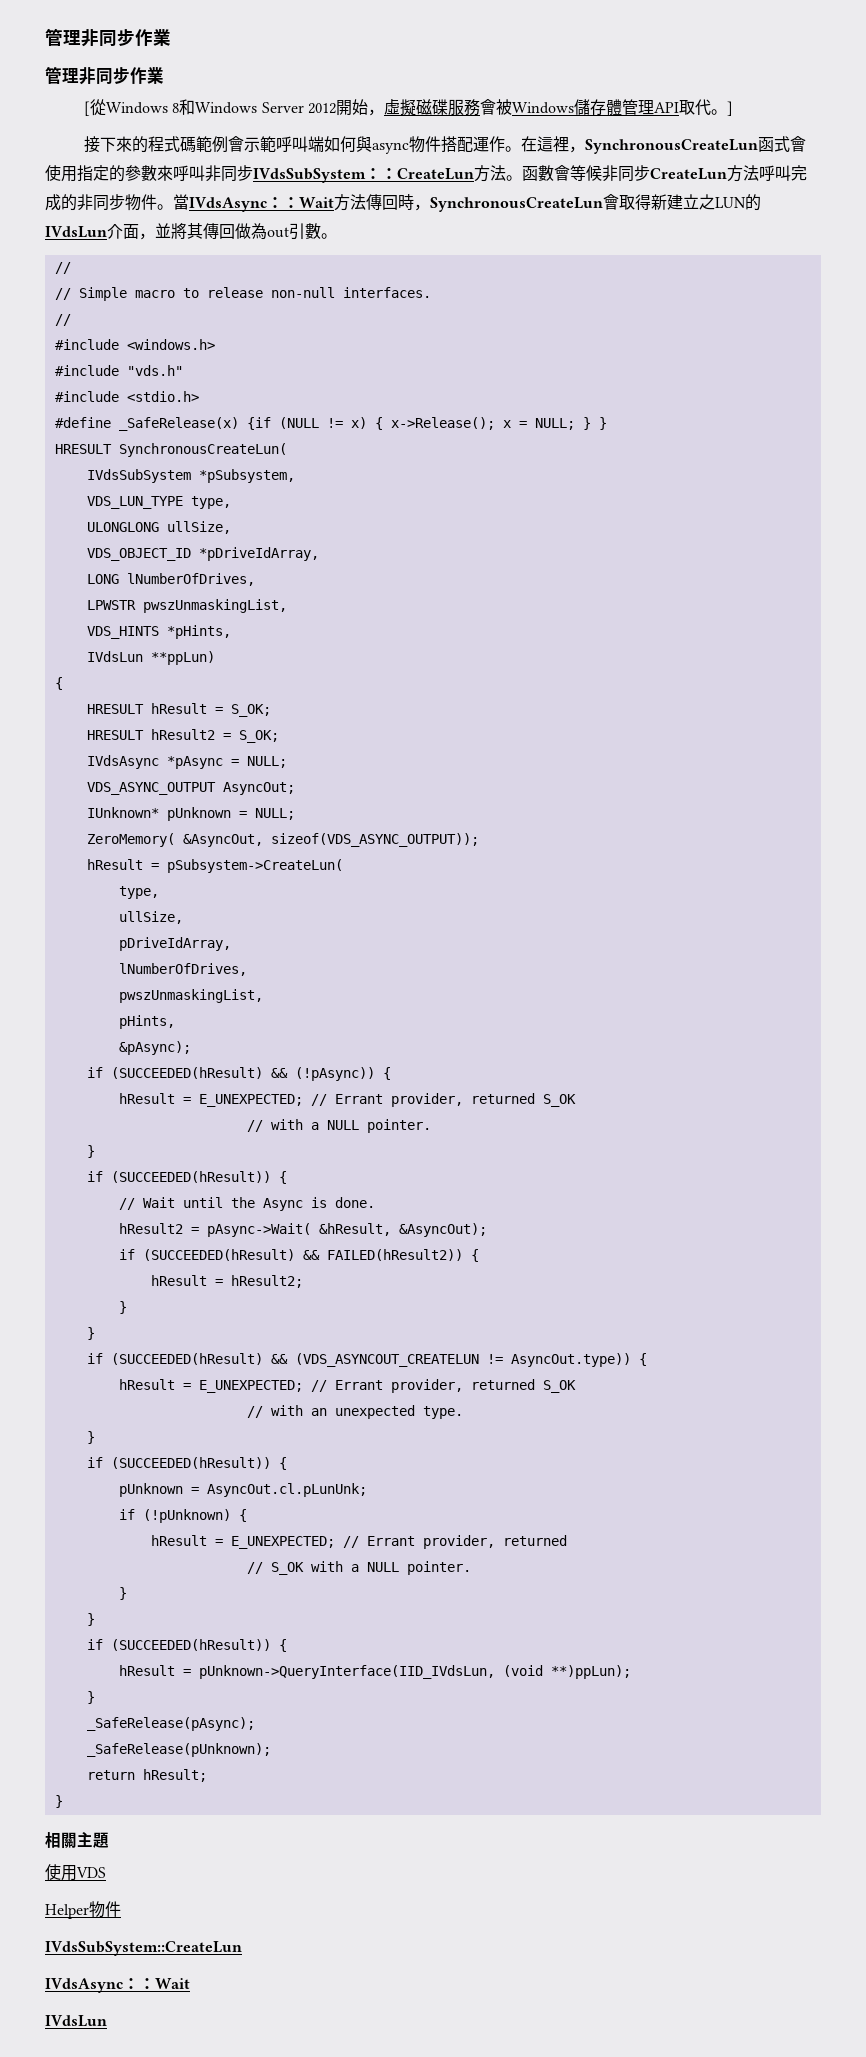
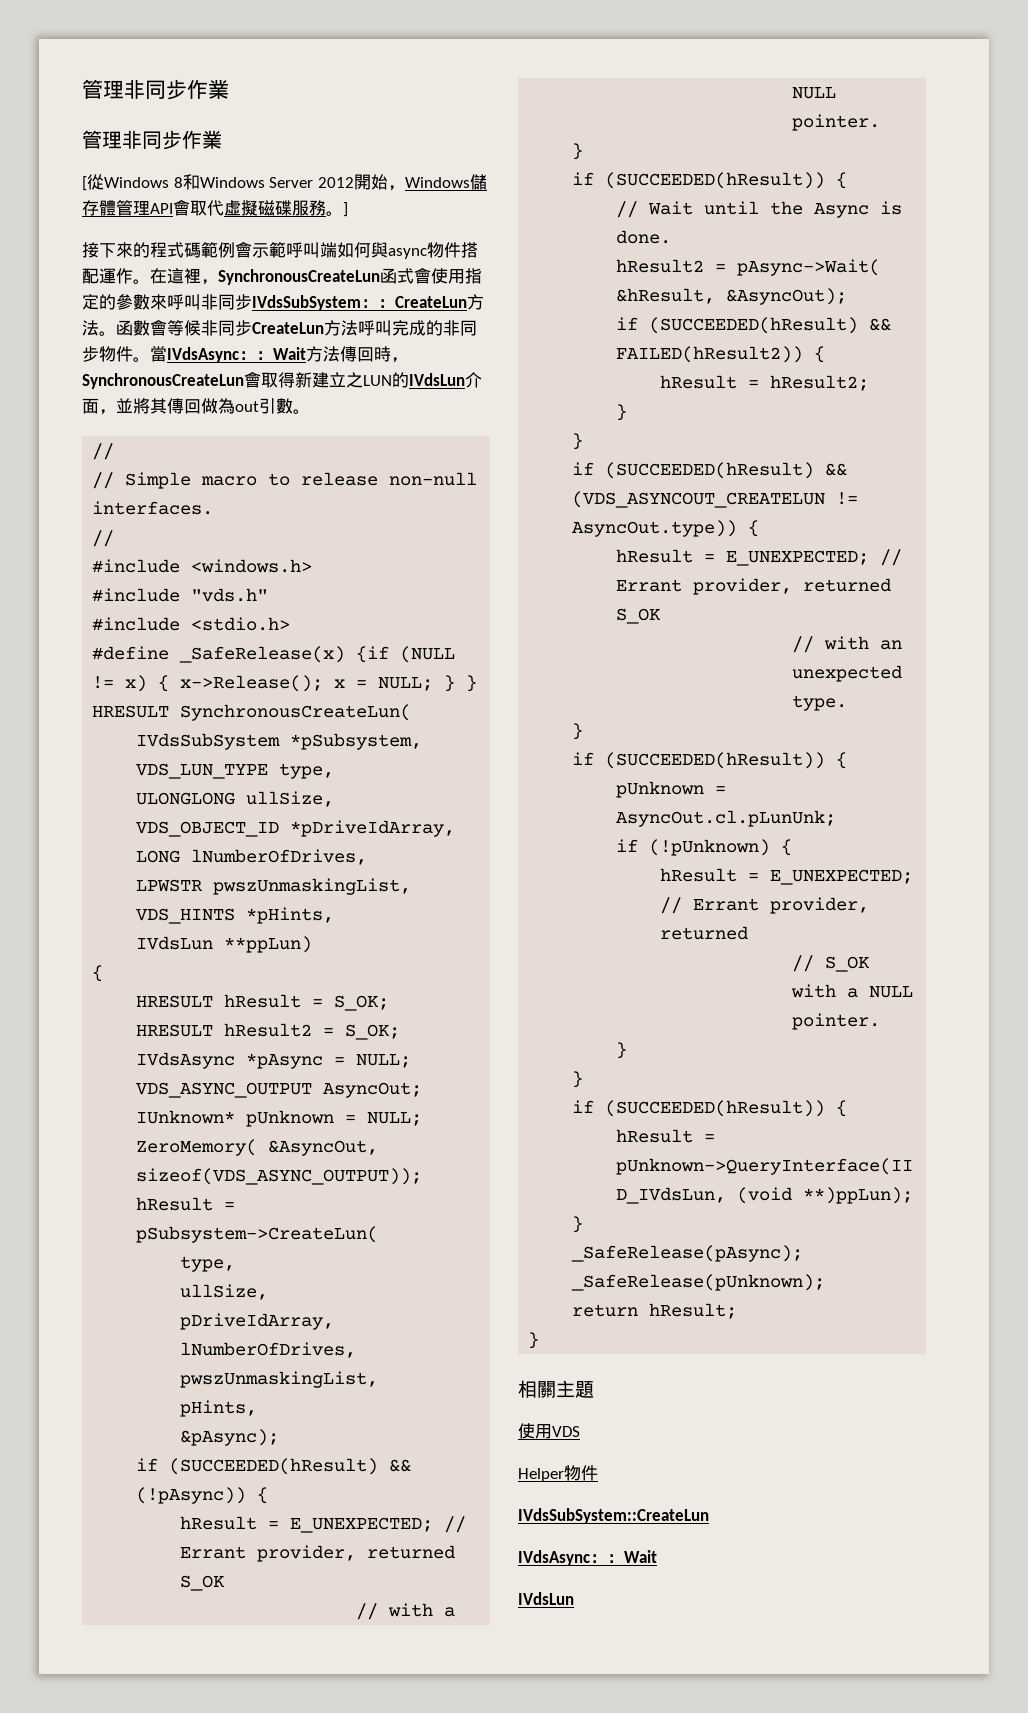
[384,99,513,116] 虛擬磁碟服務會被 -> (405, 188) none
[679,99,712,116] 取代 -> [173,199,326,216] 會取代虛擬磁碟服務

